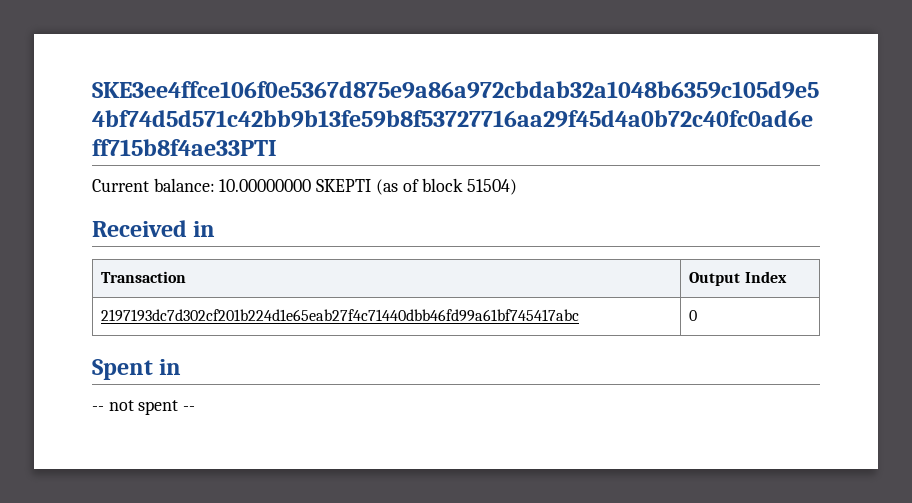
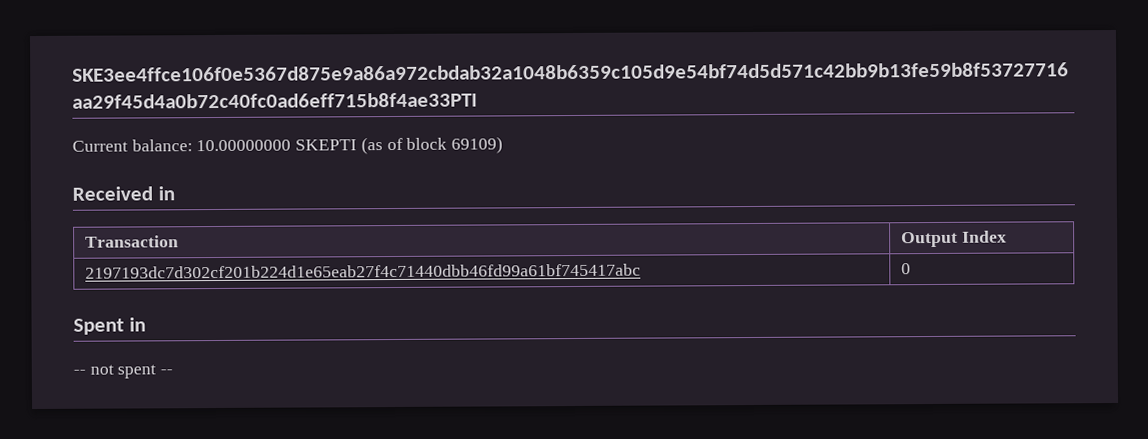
[467,179,518,195] 51504) -> [451,136,504,154] 69109)

